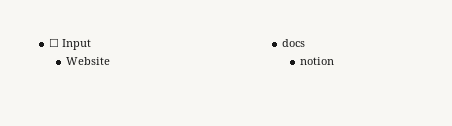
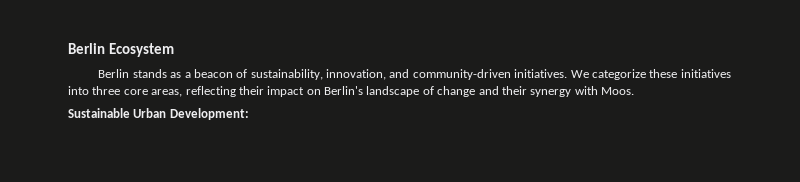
[48,38,91,50] [66,57,111,65] [282,39,306,47] [299,57,334,65] ☐ Input // Website // docs // notion -> [68,43,174,57] [98,69,731,80] [68,86,634,97] [68,108,249,120] Berlin Ecosystem // Berlin stands as a beacon of sustainability, innovation, and community-driven initiatives. We categorize these initiatives into three core areas, reflecting their impact on Berlin's landscape of change and their synergy with Moos. // Sustainable Urban Development:

